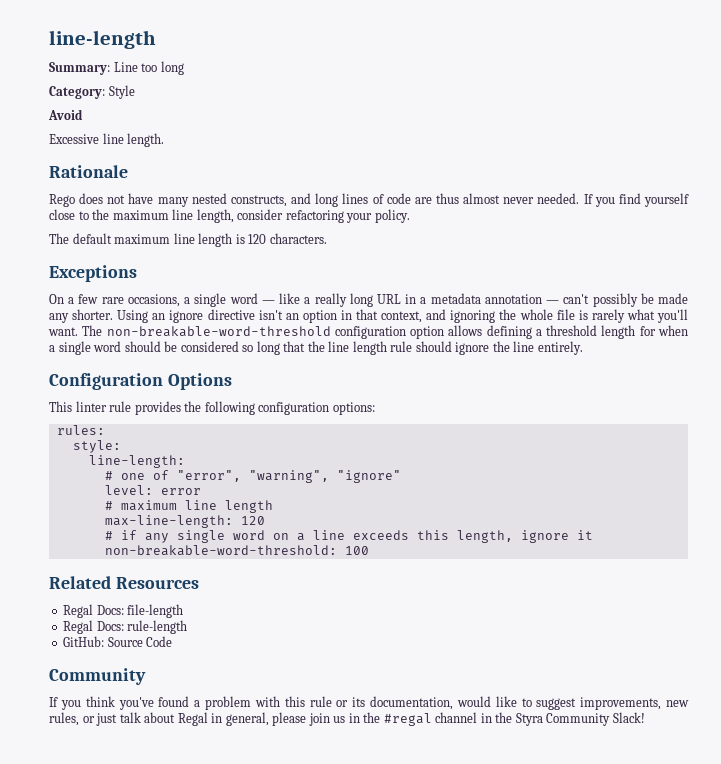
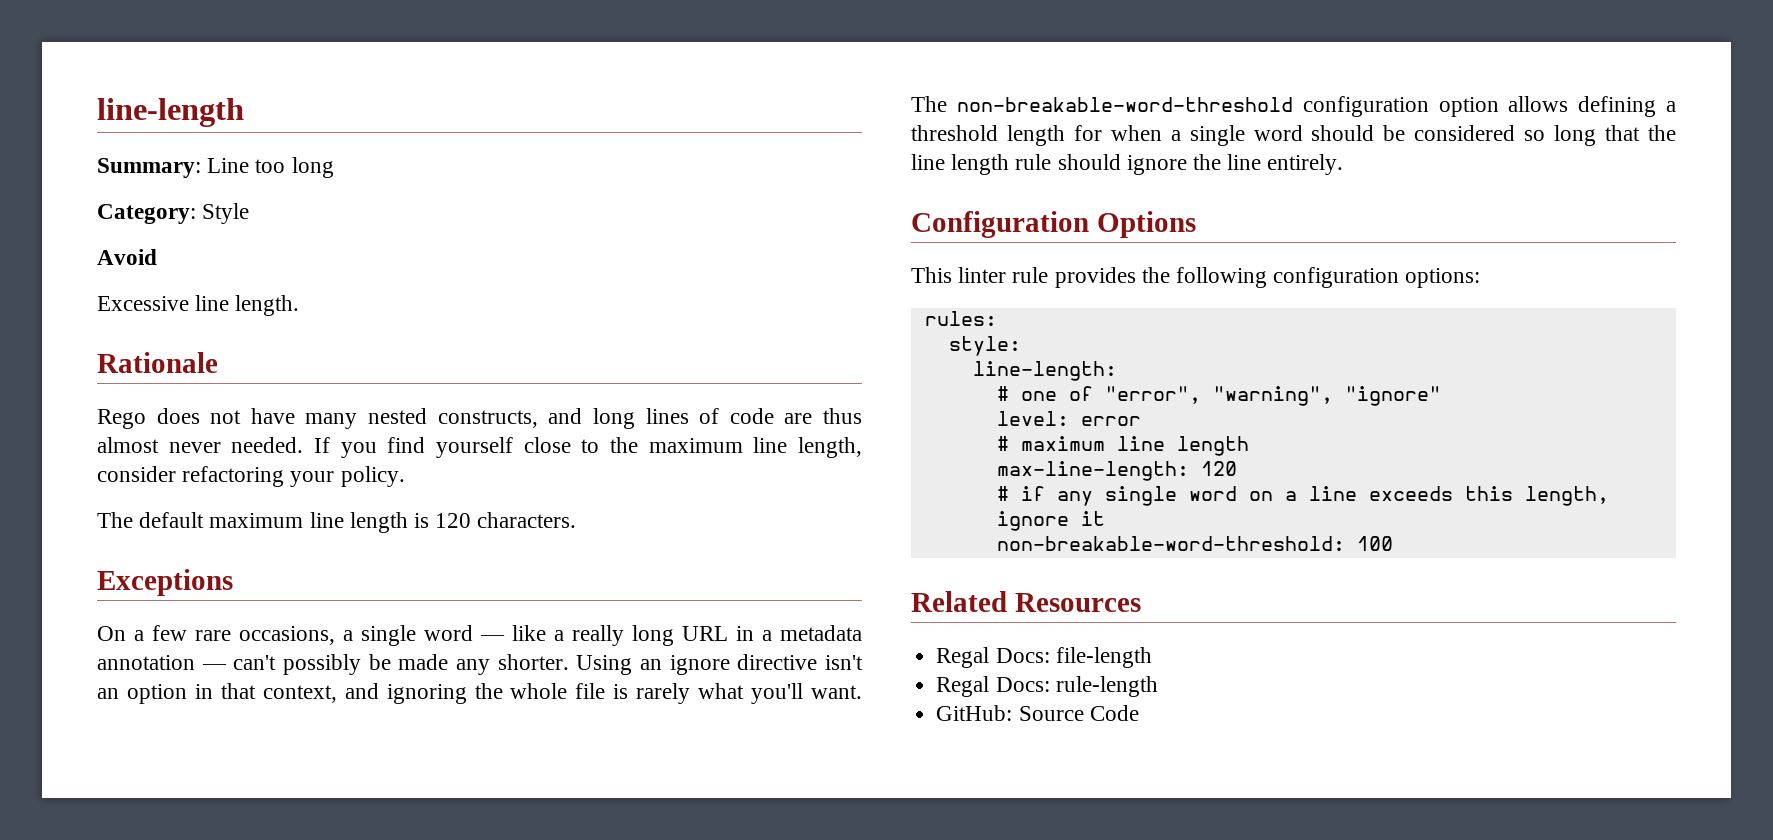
[49,668,146,685] [49,696,689,710] [49,712,645,726] // Community // If you think you've found a problem with this rule or its documentation, would like to suggest improvements, new rules, or just talk about Regal in general, please join us in the #regal channel in the Styra Community Slack! -> (1139, 713) none

